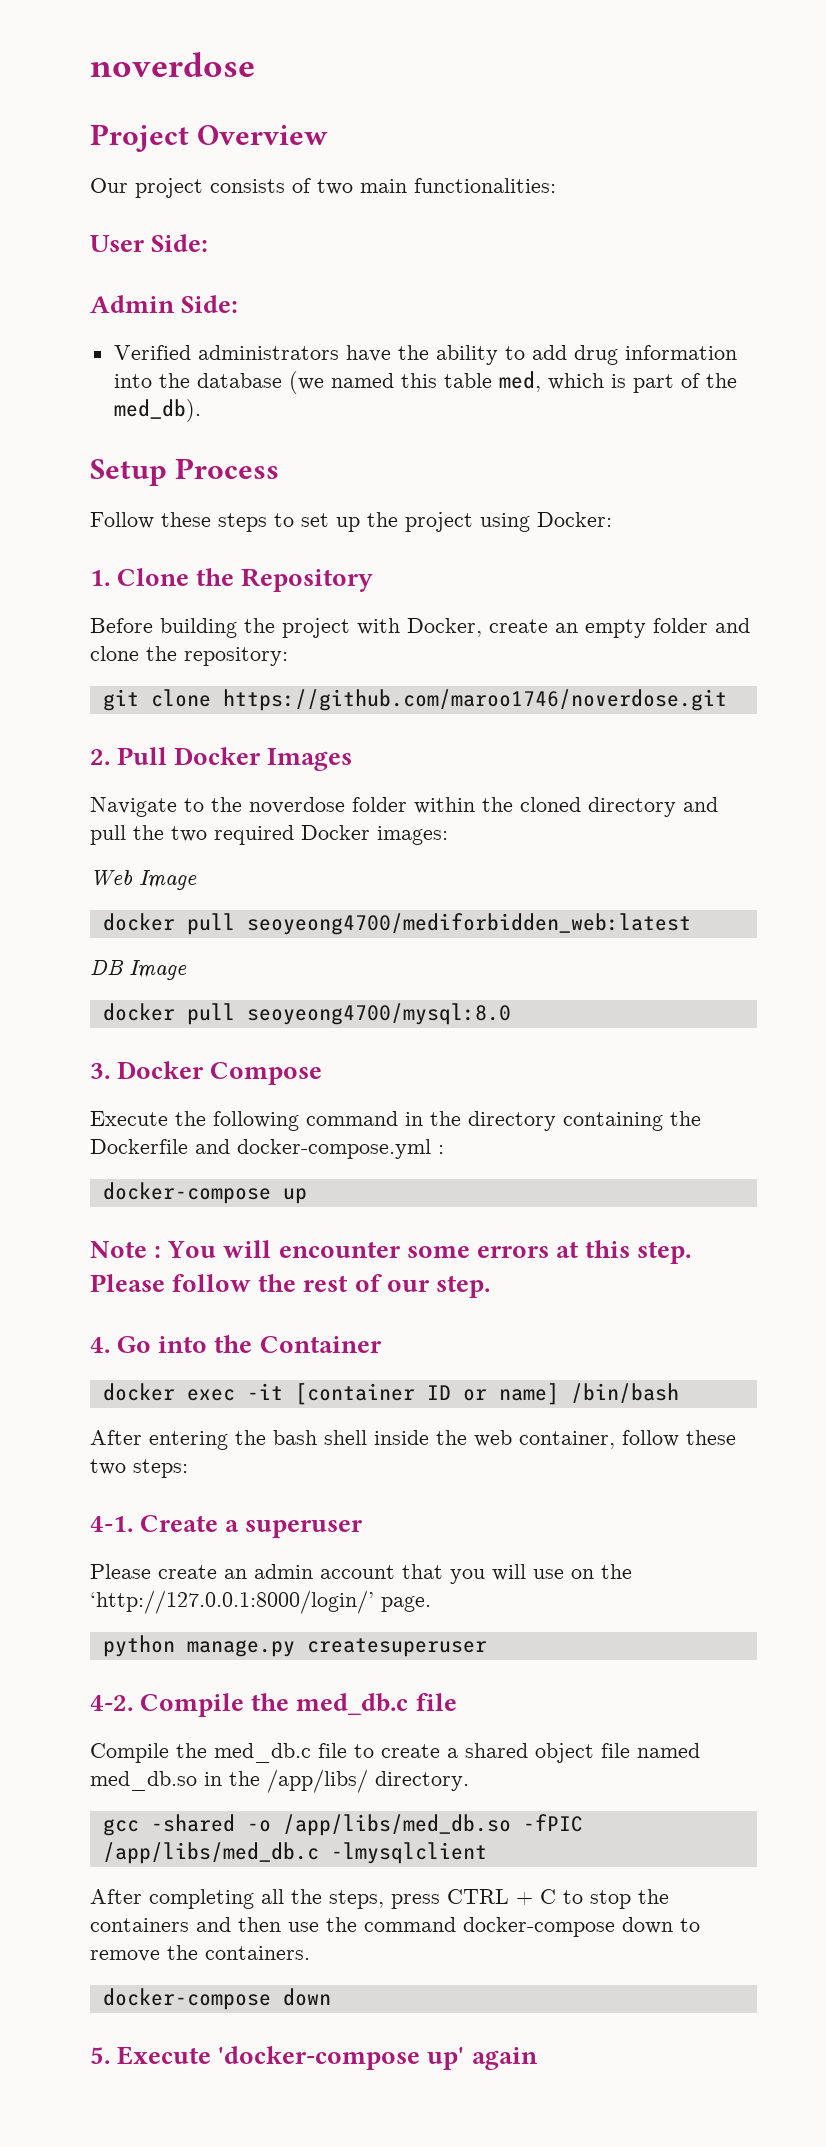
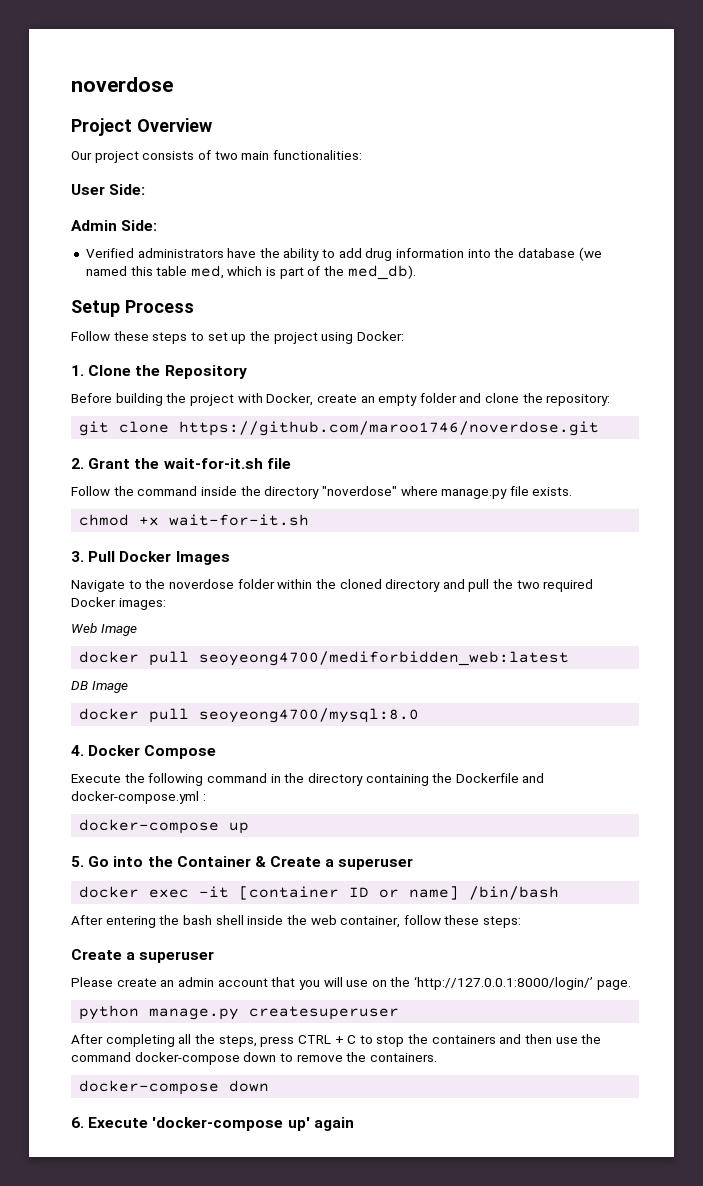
(110, 757) none -> [88,458,291,469] [71,486,573,499] [79,514,310,526] [71,551,84,562] Grant the wait-for-it.sh file // Follow the command inside the directory "noverdose" where manage.py file exists. // chmod +x wait-for-it.sh // 3.
[90,1063,110,1079] 3. -> [71,745,84,756] 4.
[90,1240,692,1264] [90,1274,490,1298] [90,1337,110,1353] Note : You will encounter some errors at this step. Please follow the rest of our step. // 4. -> [71,856,84,867] 5.
(382, 1344) none -> [254,856,414,870] & Create a superuser
[90,1459,126,1475] two -> (480, 920) none
[90,1516,133,1532] 4-1. -> (522, 922) none
[90,1693,457,1717] [90,1743,700,1763] [90,1769,469,1793] [102,1814,583,1836] [102,1842,487,1864] // 4-2. Compile the med_db.c file // Compile the med_db.c file to create a shared object file named med_db.so in the /app/libs/ directory. // gcc -shared -o /app/libs/med_db.so -fPIC /app/libs/med_db.c -lmysqlclient -> (400, 1013) none
[90,2047,110,2064] 5. -> [71,1117,84,1128] 6.

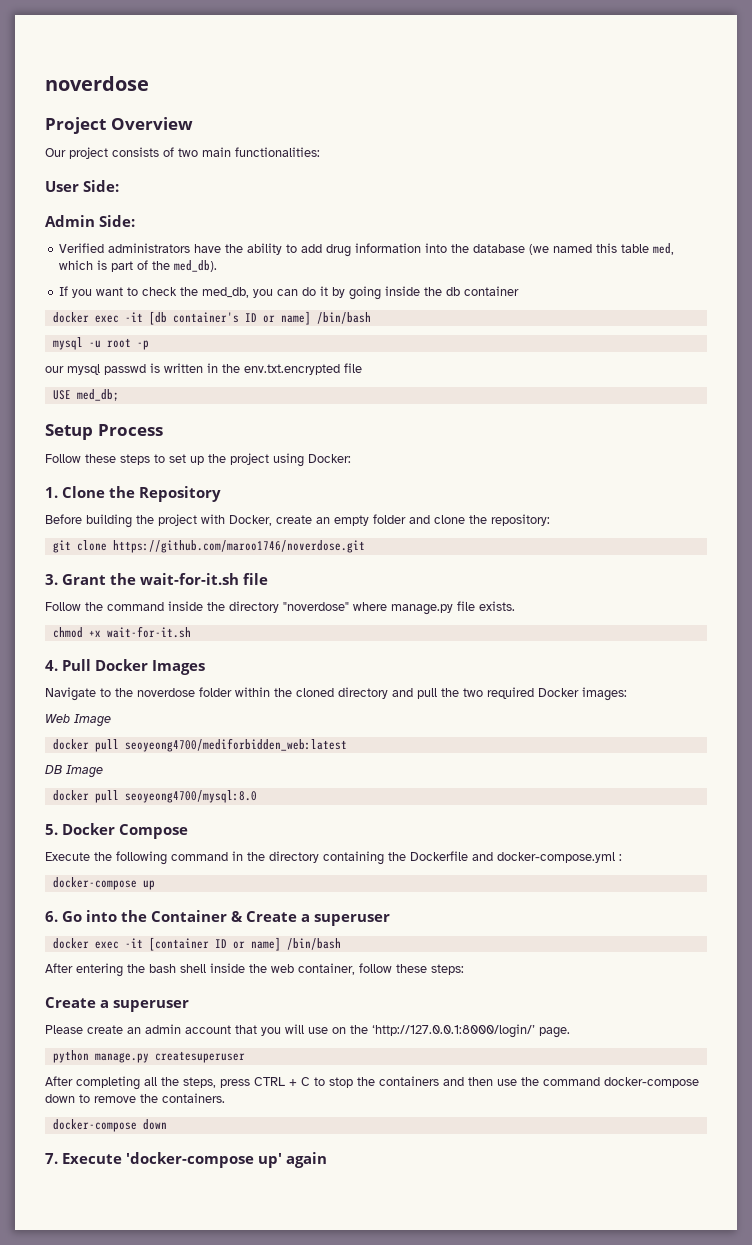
(416, 272) none -> [59,286,520,300] [52,311,371,325] [52,337,149,350] [45,363,362,375] [52,389,119,401] // If you want to check the med_db, you can do it by going inside the db container // docker exec -it [db container's ID or name] /bin/bash // mysql -u root -p // our mysql passwd is written in the env.txt.encrypted file // USE med_db;
[71,458,84,469] 2. -> [45,574,58,585] 3.
[71,551,84,562] 3. -> [45,660,58,671] 4.
[71,745,84,756] 4. -> [45,824,58,835] 5.
[71,856,84,867] 5. -> [45,911,58,922] 6.
[71,1117,84,1128] 6. -> [45,1153,58,1164] 7.

